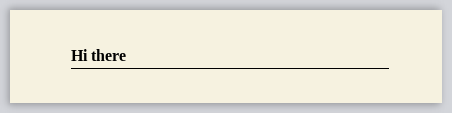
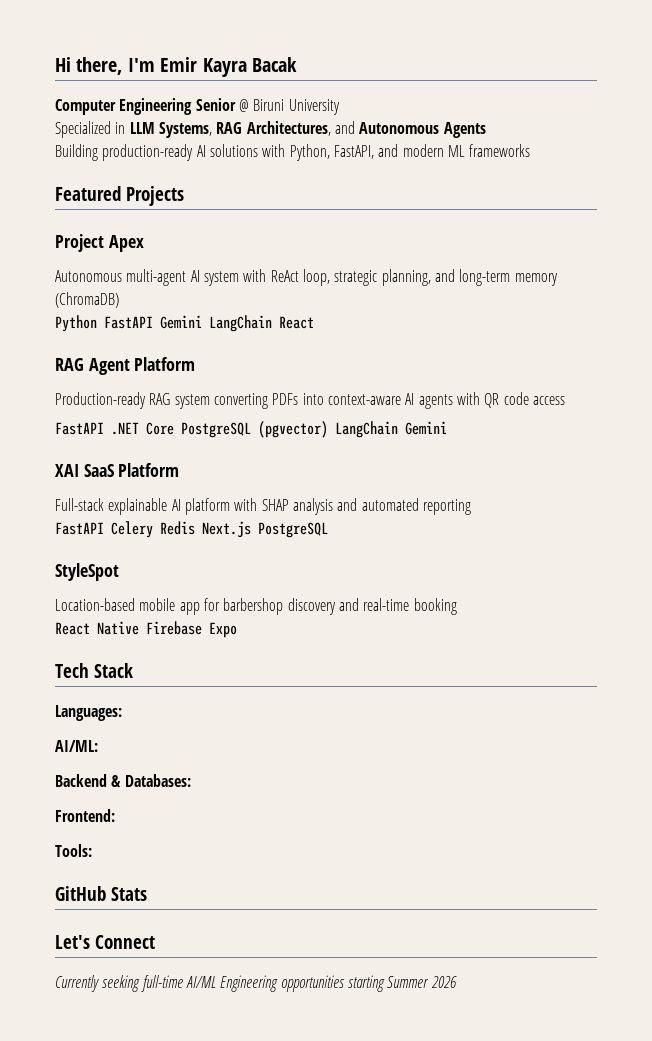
[91,49,127,61] there -> [76,57,297,77] [55,98,340,115] [55,121,486,138] [55,144,531,161] [55,186,184,206] [55,234,144,252] [55,269,558,286] [55,292,119,308] [55,315,314,332] [55,357,196,375] [55,392,565,409] [55,421,447,438] [55,463,180,477] [55,498,471,515] [55,521,328,538] [55,563,119,581] [55,598,457,615] [55,621,237,638] [55,663,133,678] [55,705,122,721] [55,740,98,752] [55,774,191,787] [55,809,115,822] [55,844,92,857] [55,886,147,901] [55,935,155,949] [55,975,457,992] there, I'm Emir Kayra Bacak // Computer Engineering Senior @ Biruni University // Specialized in LLM Systems, RAG Architectures, and Autonomous Agents // Building production-ready AI solutions with Python, FastAPI, and modern ML frameworks // Featured Projects // Project Apex // Autonomous multi-agent AI system with ReAct loop, strategic planning, and long-term memory (ChromaDB) // Python FastAPI Gemini LangChain React // RAG Agent Platform // Production-ready RAG system converting PDFs into context-aware AI agents with QR code access // FastAPI .NET Core PostgreSQL (pgvector) LangChain Gemini // XAI SaaS Platform // Full-stack explainable AI platform with SHAP analysis and automated reporting // FastAPI Celery Redis Next.js PostgreSQL // StyleSpot // Location-based mobile app for barbershop discovery and real-time booking // React Native Firebase Expo // Tech Stack // Languages: // AI/ML: // Backend & Databases: // Frontend: // Tools: // GitHub Stats // Let's Connect // Currently seeking full-time AI/ML Engineering opportunities starting Summer 2026

